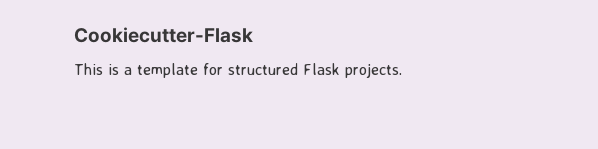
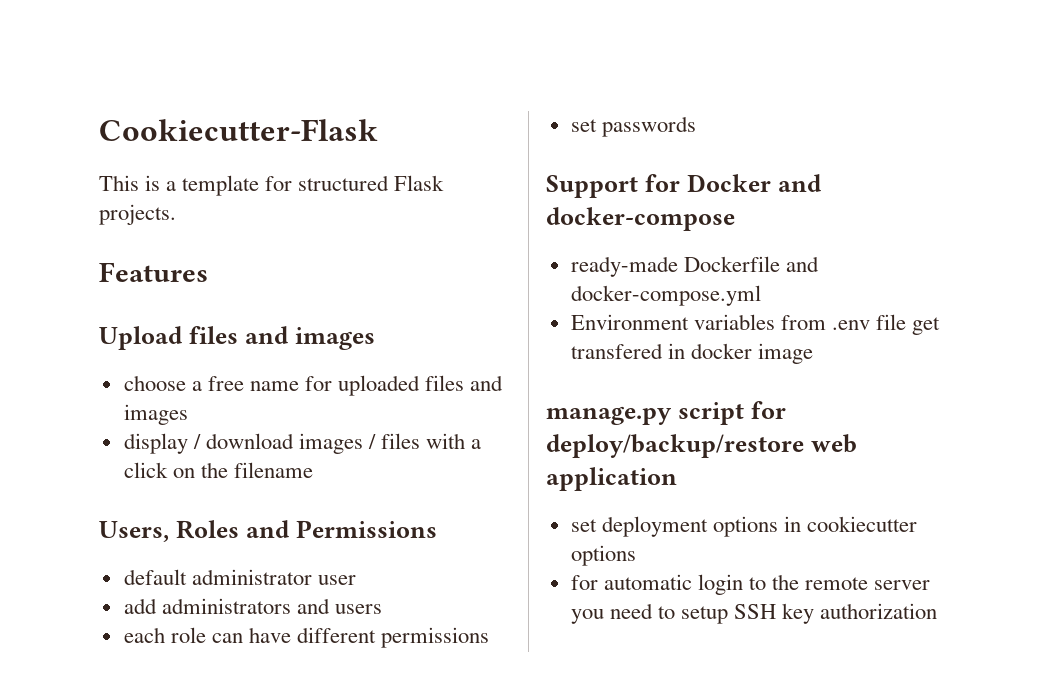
(402, 70) none -> [99,262,208,282] [99,326,375,350] [123,375,504,396] [123,404,188,425] [123,433,482,454] [123,462,313,478] [99,520,437,542] [123,569,356,585] [123,598,382,614] [123,627,490,648] [570,116,696,137] [546,174,822,198] [546,207,735,231] [570,256,819,277] [570,285,761,306] [570,314,941,335] [570,343,813,364] [546,401,786,425] [546,434,857,458] [546,467,677,491] [570,516,918,537] [570,545,636,566] [570,574,931,595] [570,603,938,624] // Features // Upload files and images // choose a free name for uploaded files and images // display / download images / files with a click on the filename // Users, Roles and Permissions // default administrator user // add administrators and users // each role can have different permissions // set passwords // Support for Docker and docker-compose // ready-made Dockerfile and docker-compose.yml // Environment variables from .env file get transfered in docker image // manage.py script for deploy/backup/restore web application // set deployment options in cookiecutter options // for automatic login to the remote server you need to setup SSH key authorization

